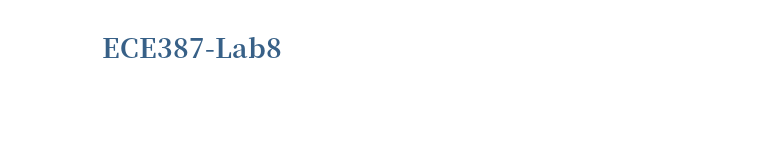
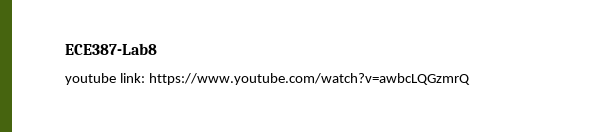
(282, 47) none -> [65,73,470,85] // youtube link: https://www.youtube.com/watch?v=awbcLQGzmrQ

